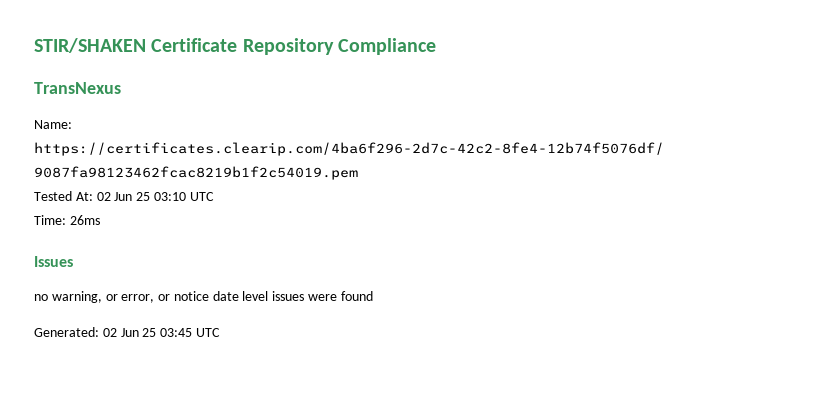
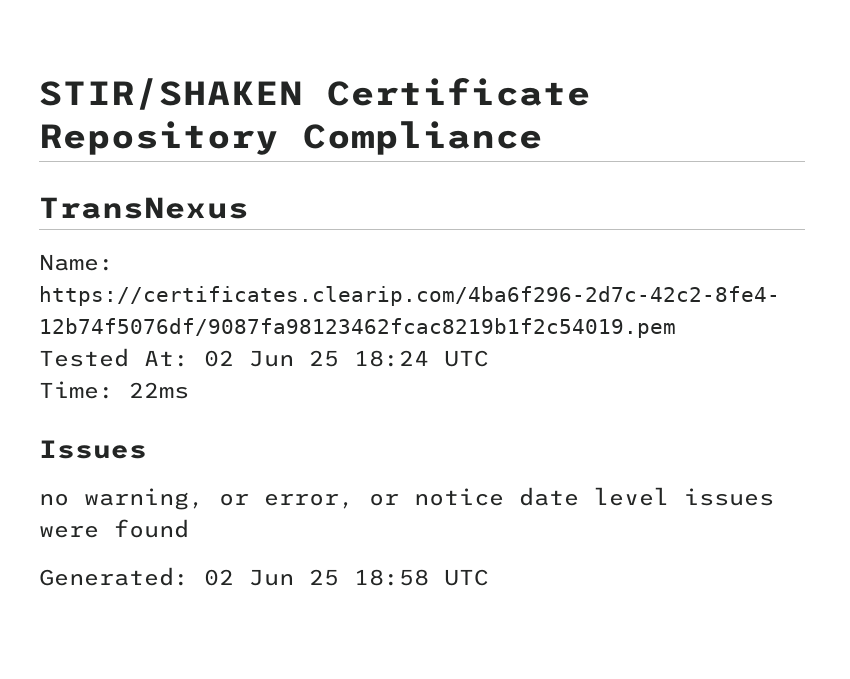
[153,192,186,201] 03:10 -> [354,350,429,367] 18:24
[69,215,100,225] 26ms -> [129,382,189,399] 22ms
[160,328,193,337] 03:45 -> [354,569,429,586] 18:58

